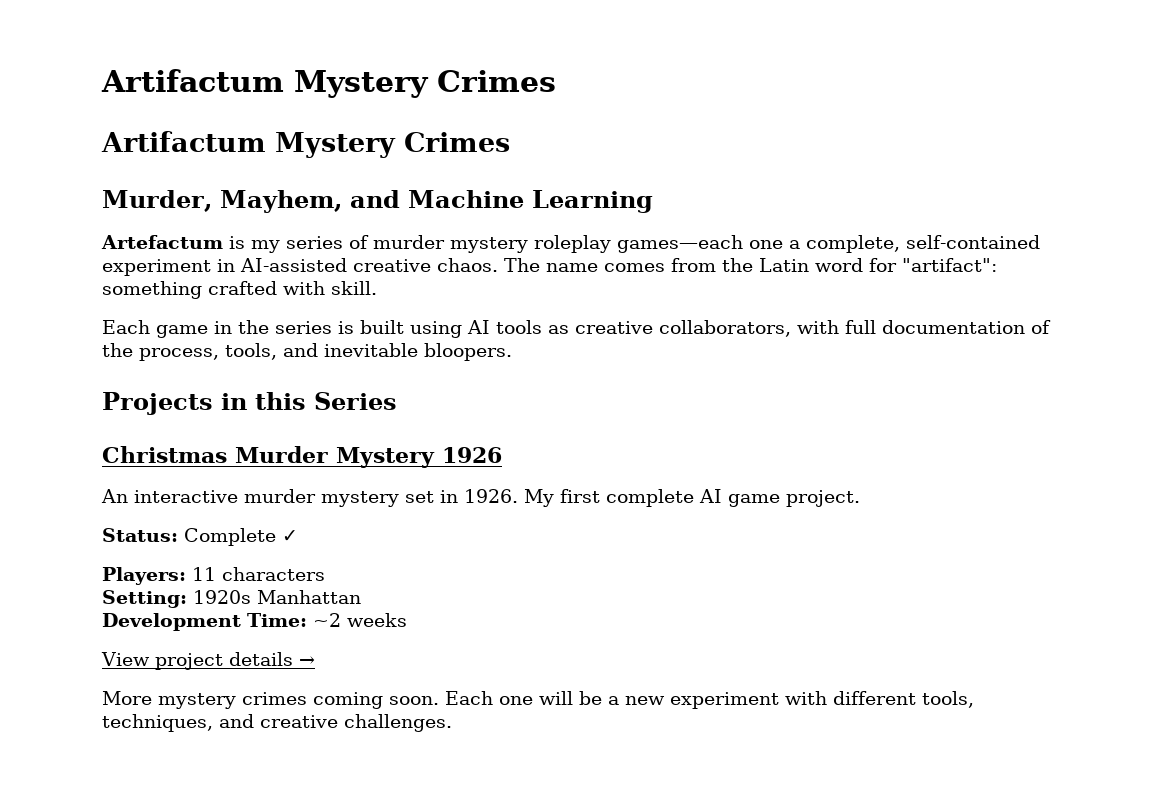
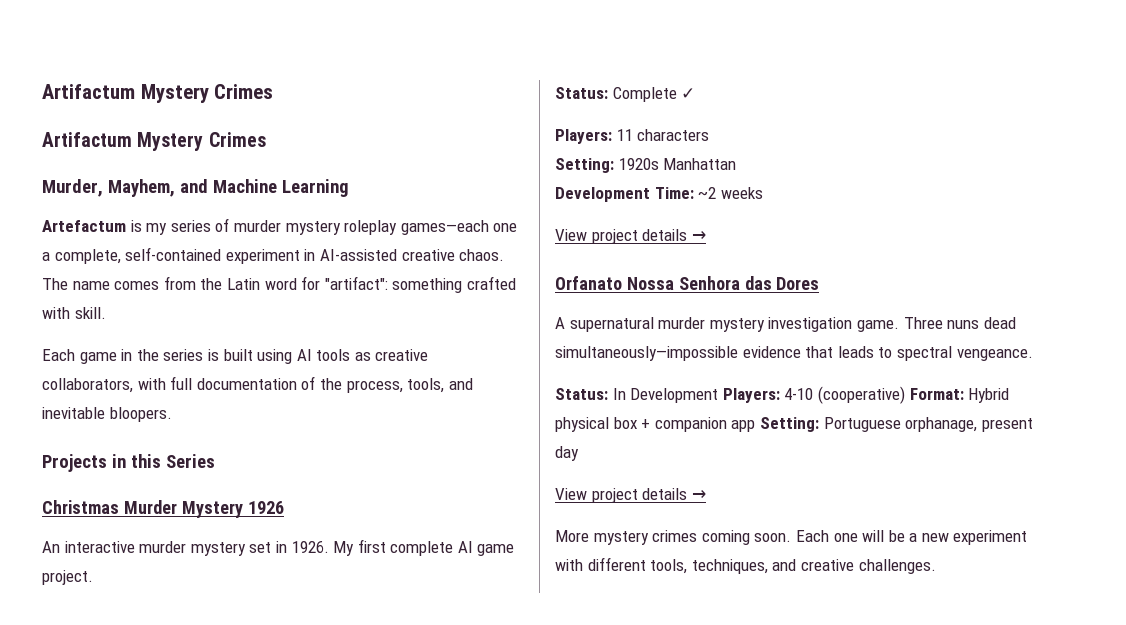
(315, 661) none -> [555,276,820,290] [555,317,1016,332] [555,346,1033,361] [555,386,1010,404] [555,417,1033,432] [555,446,579,461] [555,488,706,503] // Orfanato Nossa Senhora das Dores // A supernatural murder mystery investigation game. Three nuns dead simultaneously—impossible evidence that leads to spectral vengeance. // Status: In Development Players: 4-10 (cooperative) Format: Hybrid physical box + companion app Setting: Portuguese orphanage, present day // View project details →

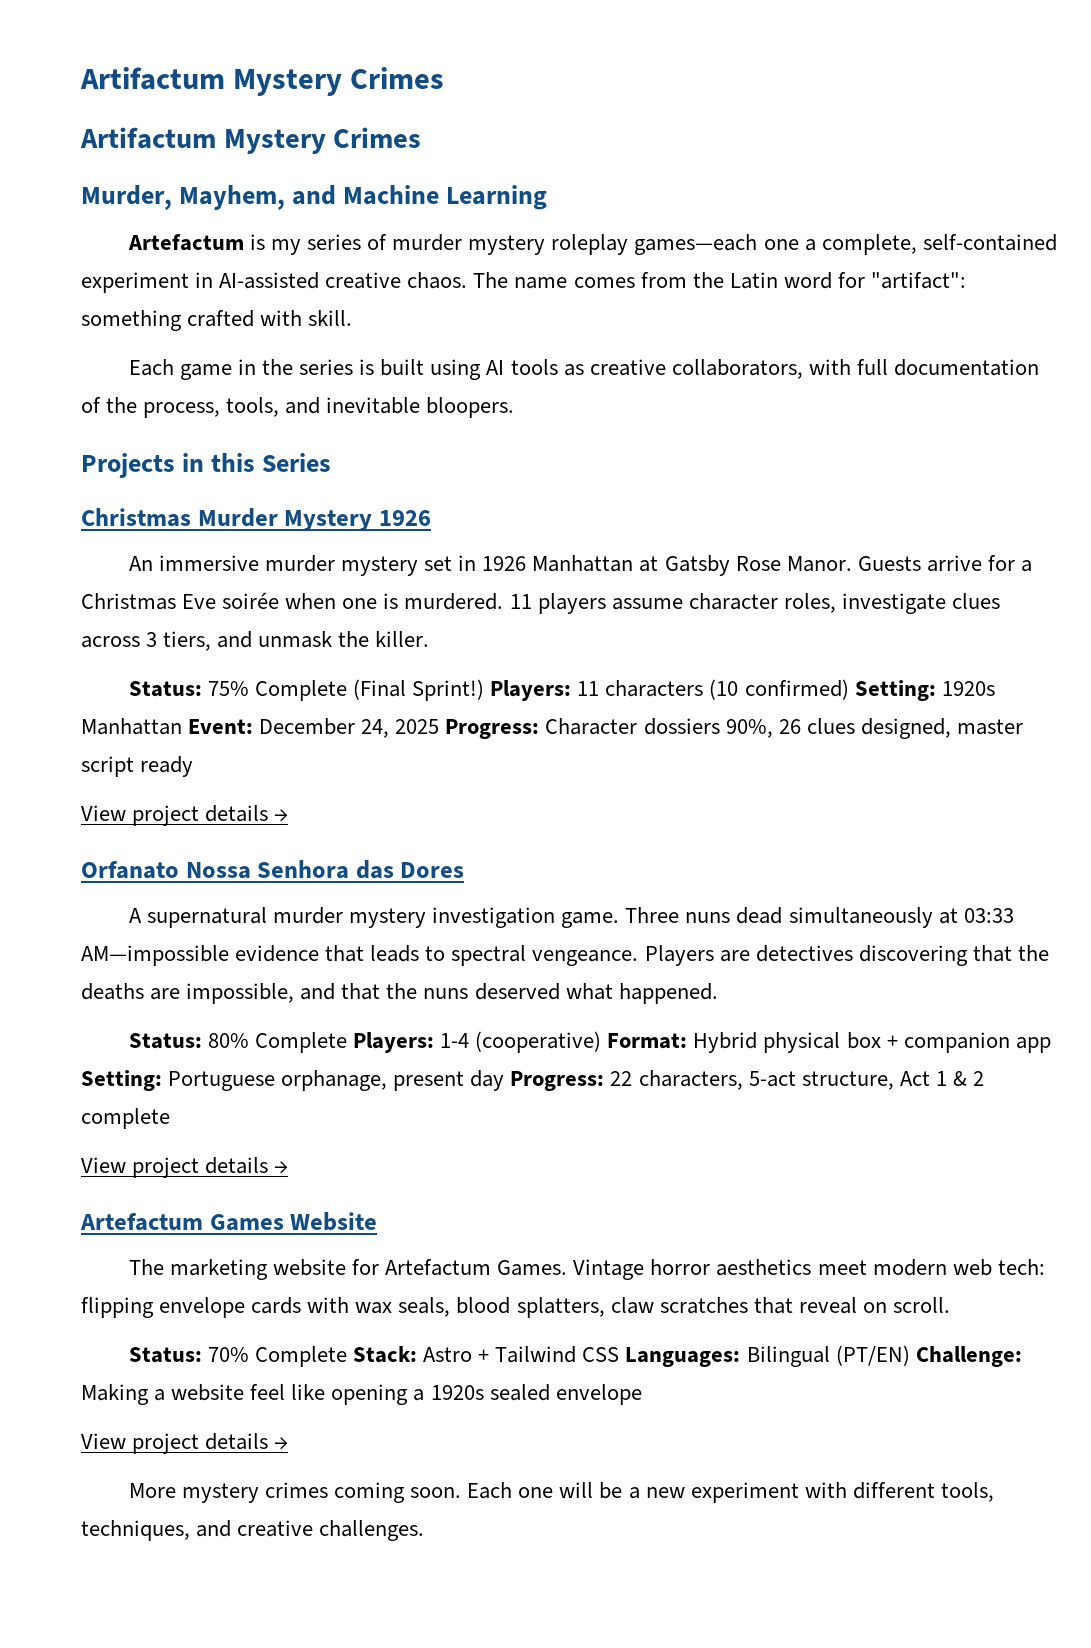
[64,541,135,553] interactive -> [158,555,259,571] immersive
[291,539,515,556] [42,570,93,585] [555,87,696,102] 1926. My first complete AI game project. // Status: Complete ✓ // -> [482,555,1032,576] [81,592,1000,614] [81,631,430,651] [128,679,485,701] 1926 Manhattan at Gatsby Rose Manor. Guests arrive for a Christmas Eve soirée when one is murdered. 11 players assume character roles, investigate clues across 3 tiers, and unmask the killer. // Status: 75% Complete (Final Sprint!)
(710, 135) // -> [709,679,849,700] (10 confirmed)
[555,187,763,202] // Development Time: ~2 weeks -> [188,718,1023,739] [81,756,194,777] Event: December 24, 2025 Progress: Character dossiers 90%, 26 clues designed, master script ready
[555,346,738,361] simultaneously—impossible -> [788,907,1014,928] [81,945,229,966] simultaneously at 03:33 AM—impossible
[555,388,814,403] // Status: In Development Players: 4-10 -> [644,945,1049,966] [81,983,718,1004] [128,1032,470,1053] Players are detectives discovering that the deaths are impossible, and that the nuns deserved what happened. // Status: 80% Complete Players: 1-4
(579, 453) none -> [510,1070,984,1091] [81,1108,170,1129] [81,1157,289,1178] [80,1212,378,1231] [128,1259,1045,1280] [81,1297,950,1318] [128,1345,1022,1367] [81,1384,642,1405] Progress: 22 characters, 5-act structure, Act 1 & 2 complete // View project details → // Artefactum Games Website // The marketing website for Artefactum Games. Vintage horror aesthetics meet modern web tech: flipping envelope cards with wax seals, blood splatters, claw scratches that reveal on scroll. // Status: 70% Complete Stack: Astro + Tailwind CSS Languages: Bilingual (PT/EN) Challenge: Making a website feel like opening a 1920s sealed envelope

